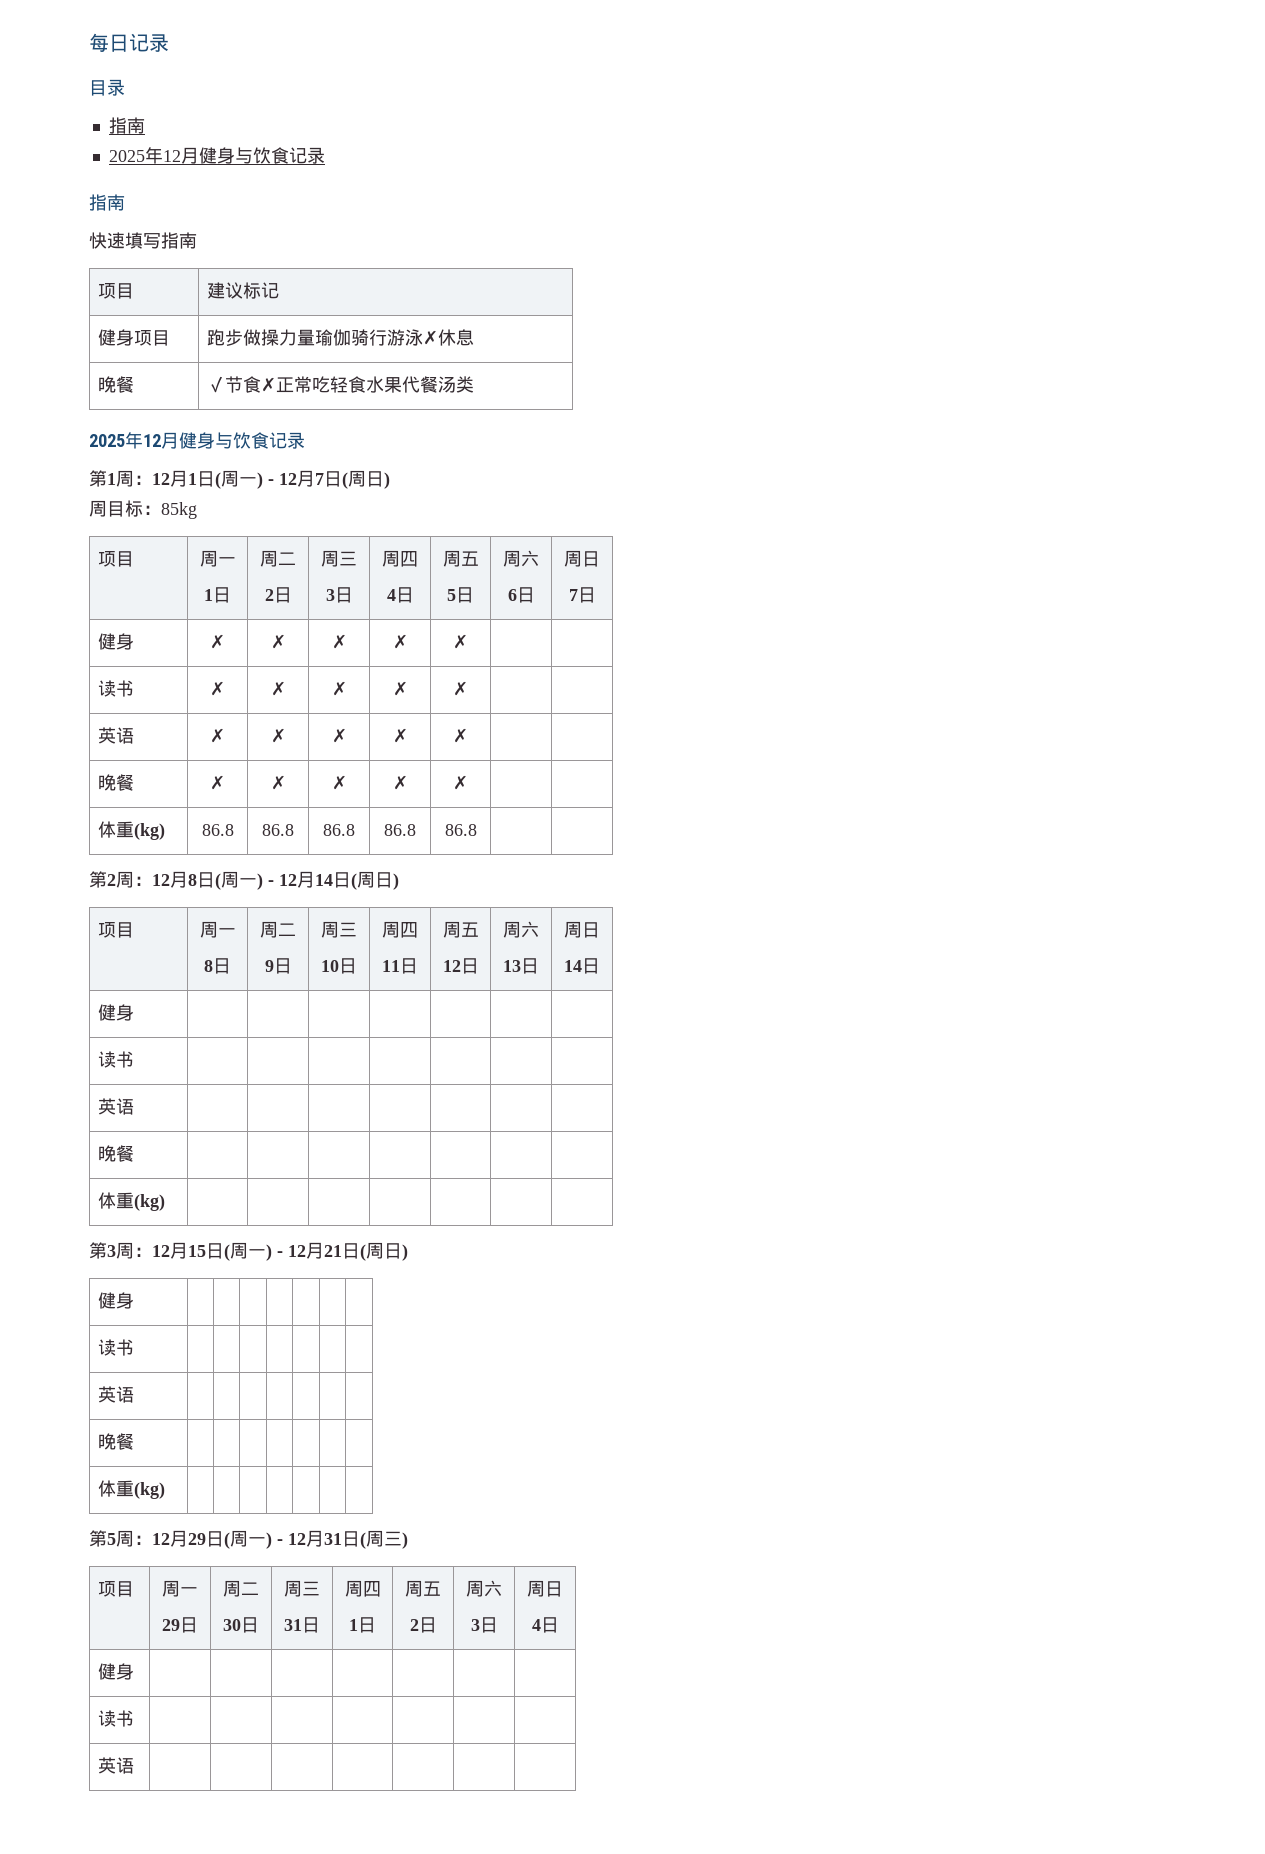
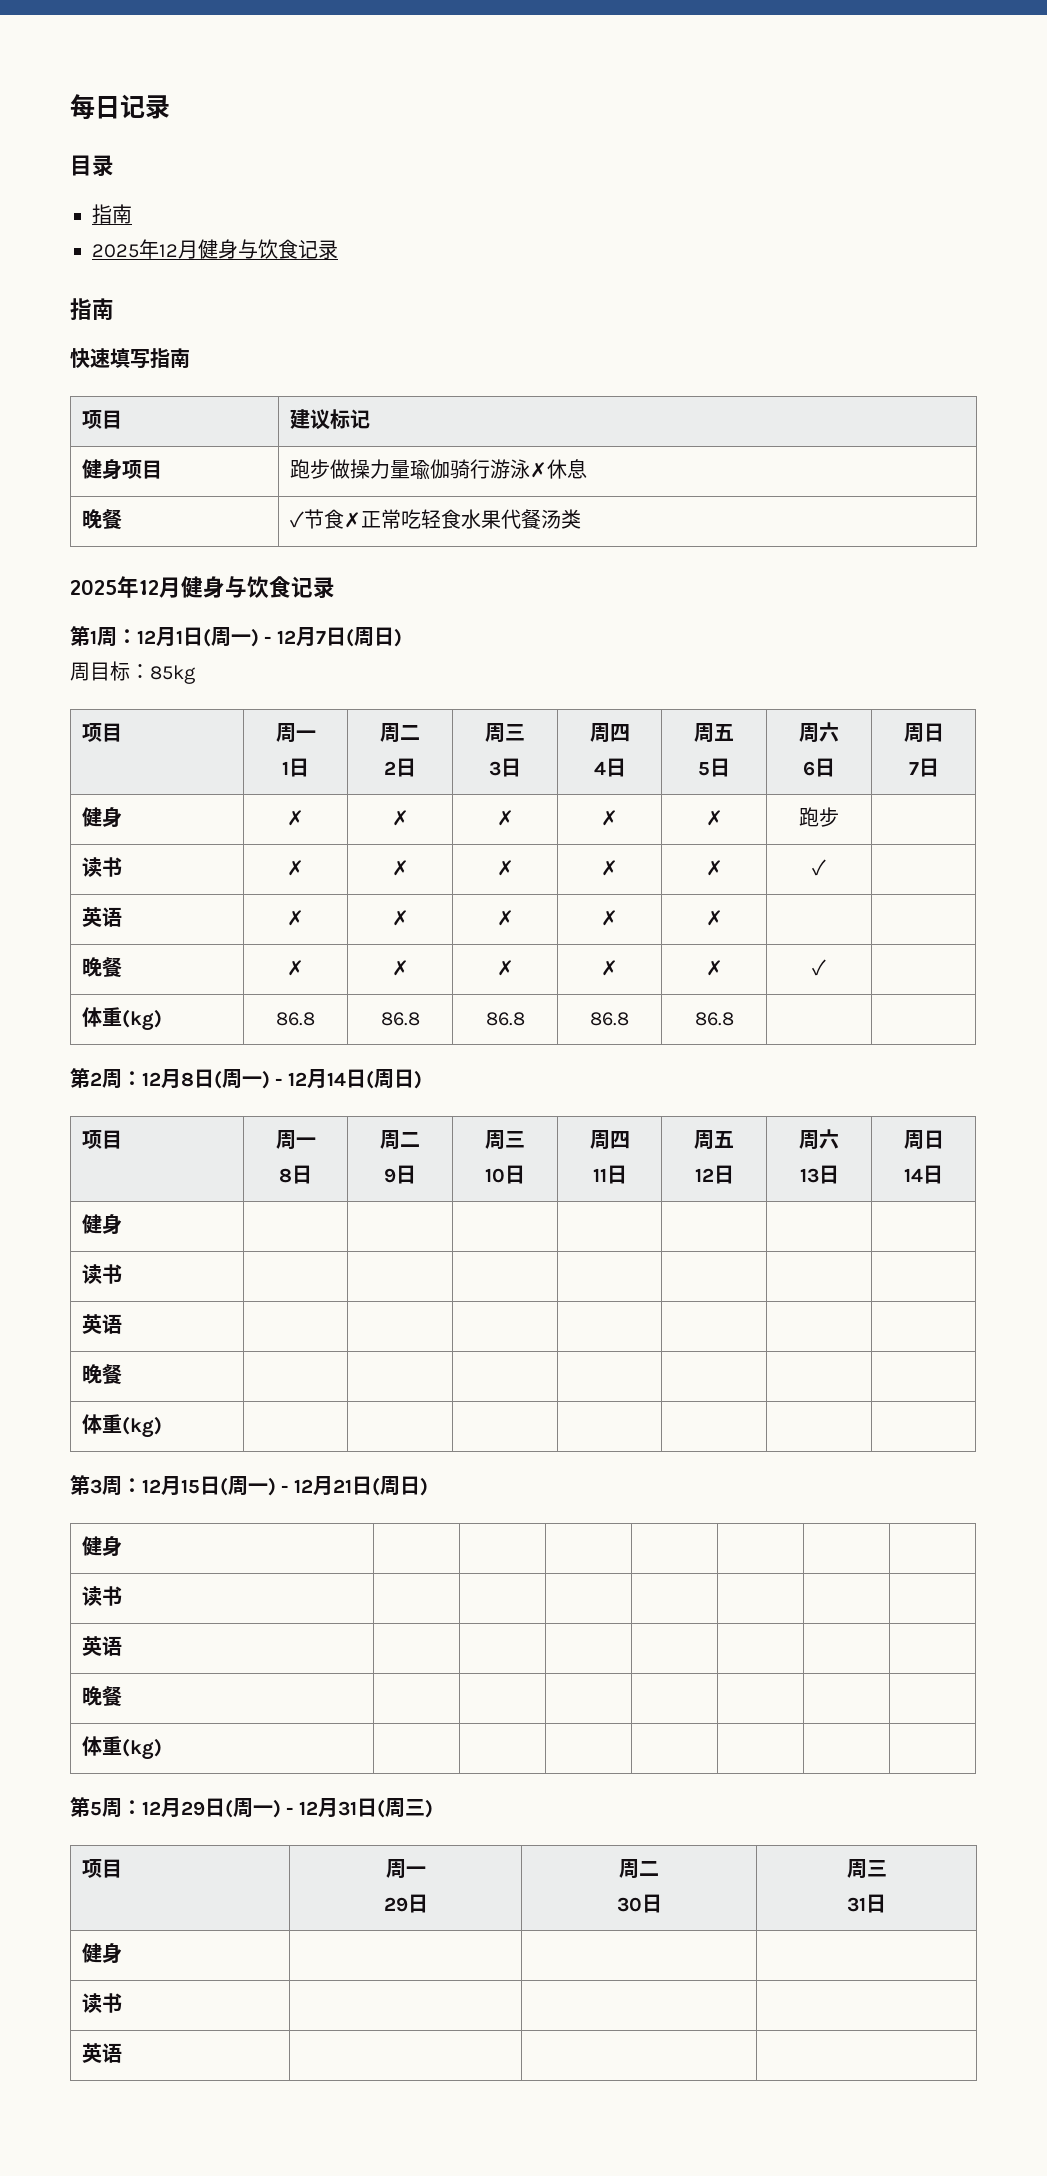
(468, 641) none -> [799,807,839,827] 跑步
(468, 688) none -> [812,859,826,876] ✓
(468, 782) none -> [812,959,826,976] ✓
[344,1580,381,1597] [349,1617,376,1633] [405,1580,441,1597] [409,1617,437,1633] [466,1580,502,1597] [470,1617,498,1633] [527,1580,563,1597] [531,1617,559,1633] [97,1663,134,1680] [97,1710,134,1727] [97,1757,134,1774] | 周四 // 1日 | 周五 // 2日 | 周六 // 3日 | 周日 // 4日 // 健身 | | | | | | | // 读书 | | | | | | | // 英语 | | | | | | | -> [81,1943,122,1963] [81,1993,122,2013] [81,2043,122,2063] // 健身 | | | // 读书 | | | // 英语 | | |

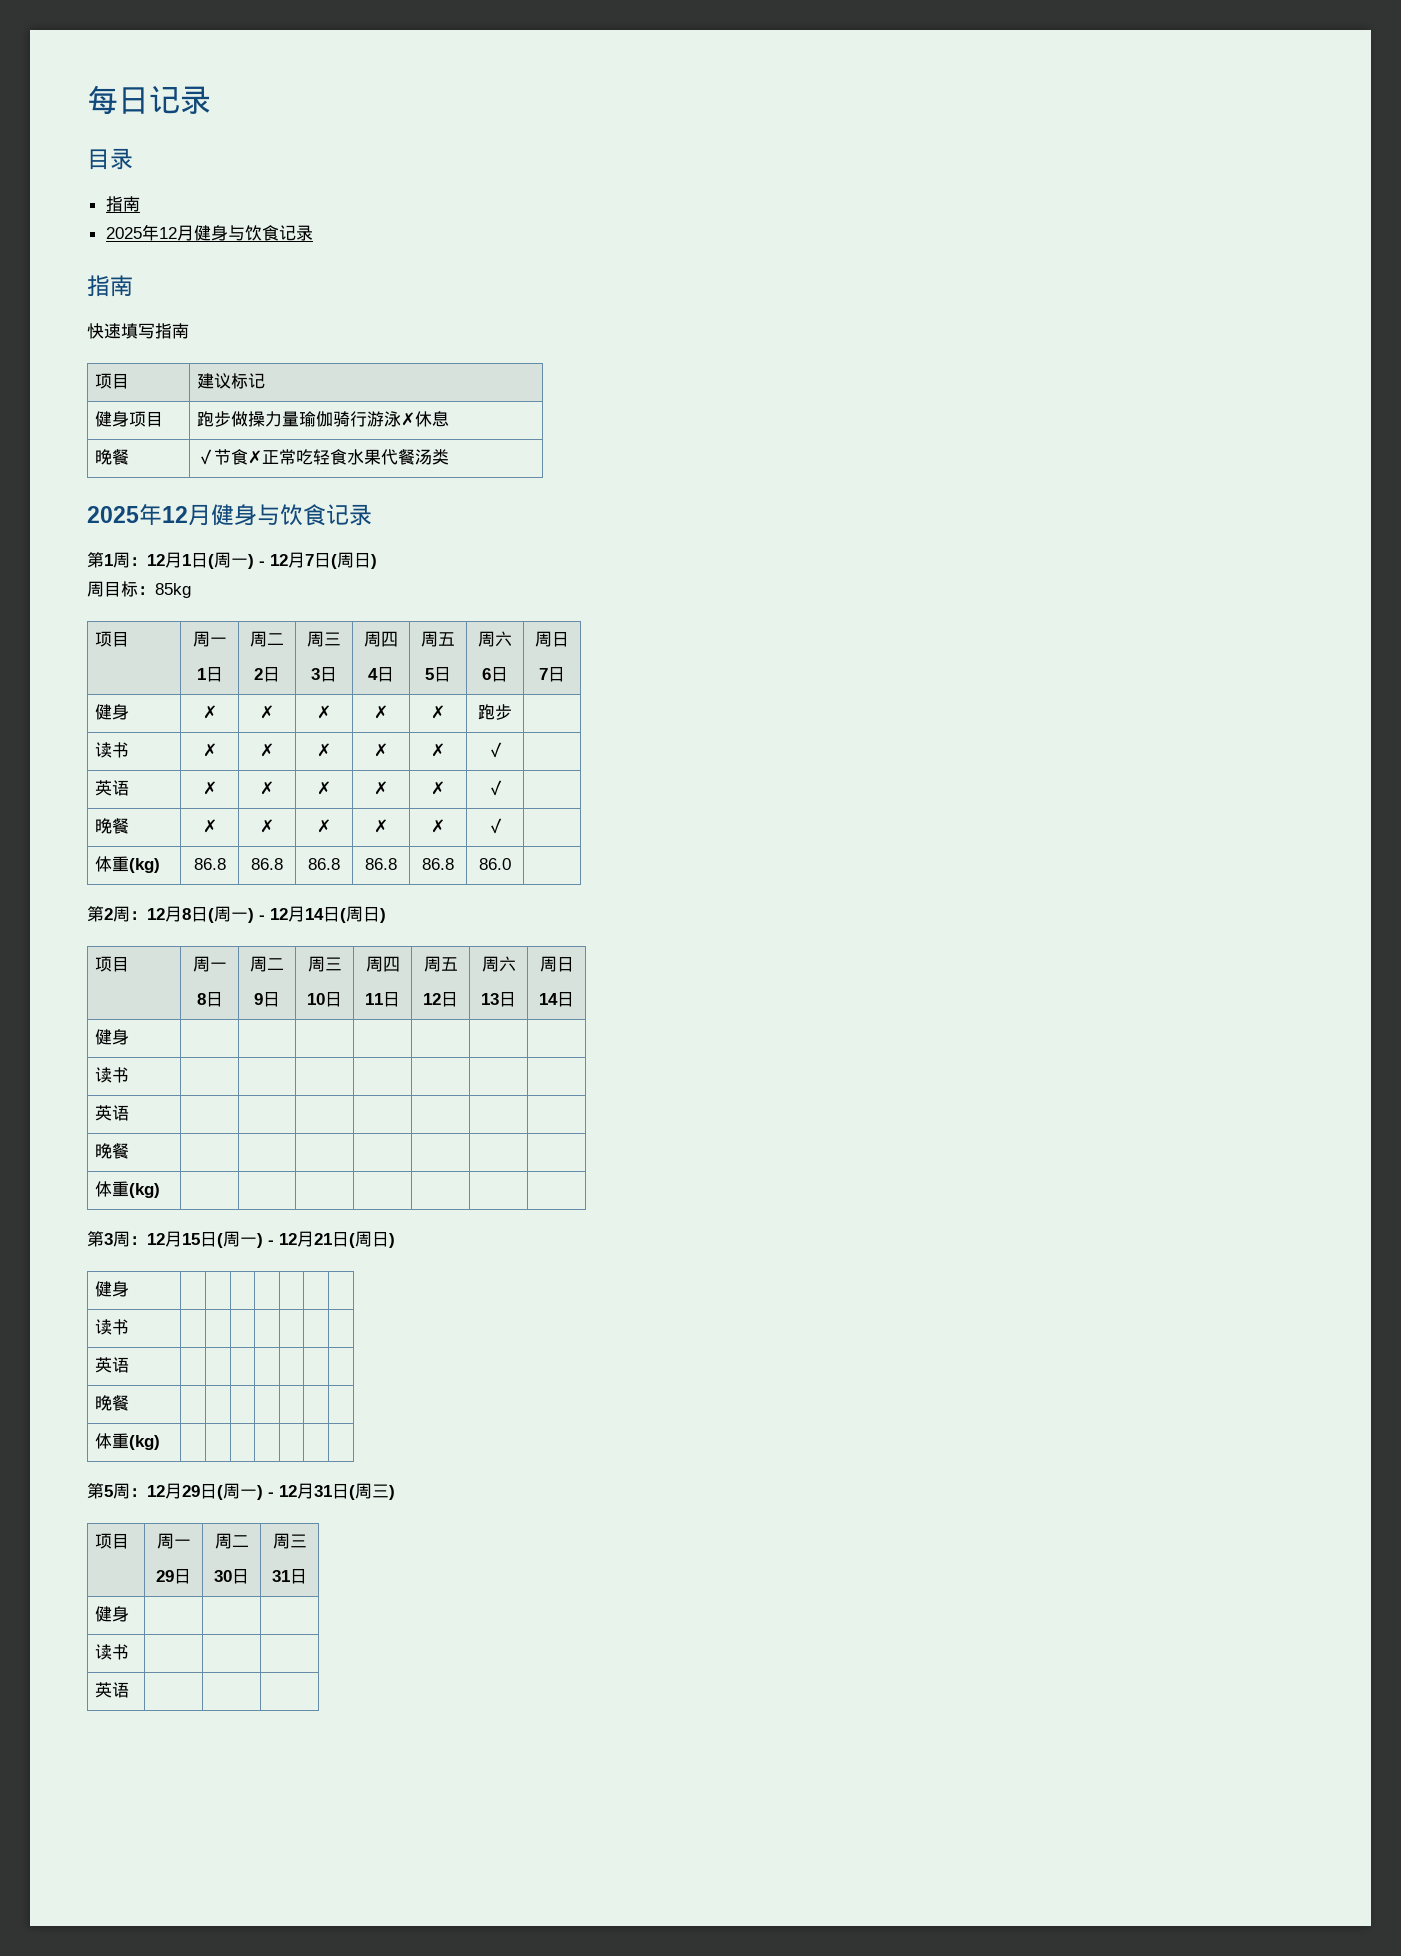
(723, 918) none -> [486,780,504,796] ✓
(734, 1019) none -> [479,858,511,870] 86.0

